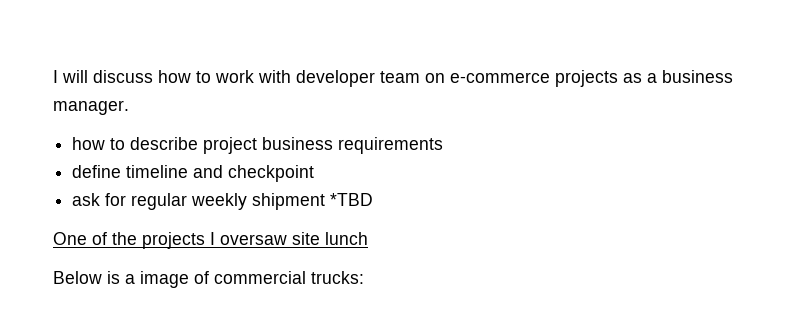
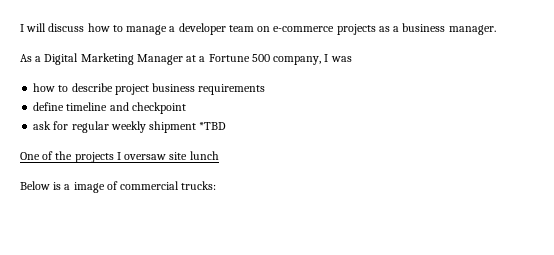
[215,70,291,83] work with -> [126,25,176,35] manage a
(129, 107) none -> [20,53,352,65] // As a Digital Marketing Manager at a Fortune 500 company, I was

